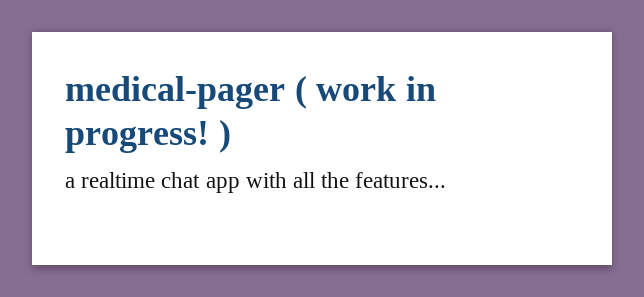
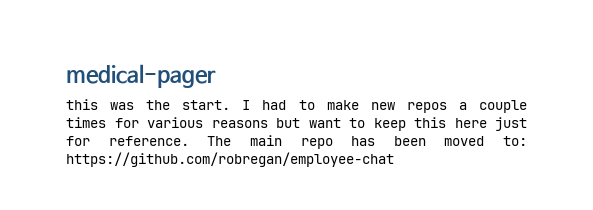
[294,76,437,109] [65,120,231,153] [65,172,447,193] ( work in progress! ) // a realtime chat app with all the features... -> [66,99,527,113] [66,117,527,131] [66,135,527,149] [66,152,394,167] // this was the start. I had to make new repos a couple times for various reasons but want to keep this here just for reference. The main repo has been moved to: https://github.com/robregan/employee-chat

